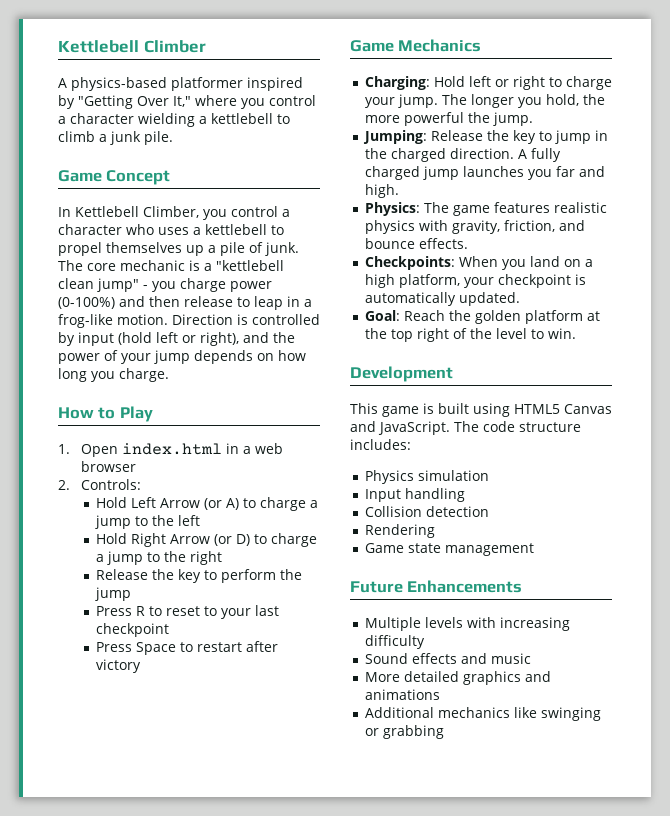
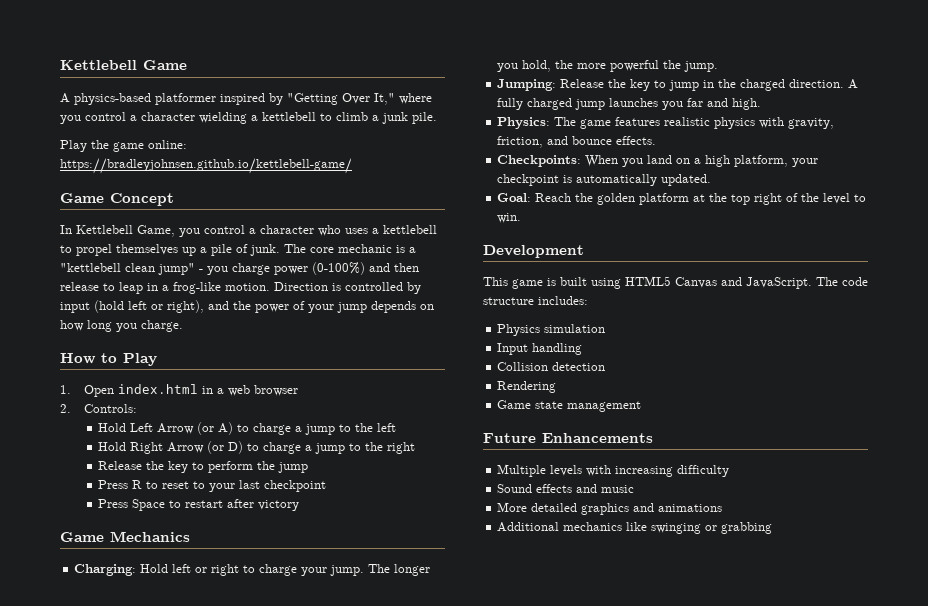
[58,40,206,53] Kettlebell Climber -> [60,60,187,70] Kettlebell Game
(173, 138) none -> [60,140,187,152] [60,158,352,174] // Play the game online: https://bradleyjohnsen.github.io/kettlebell-game/
[143,206,199,218] Climber, -> [137,225,175,237] Game,

